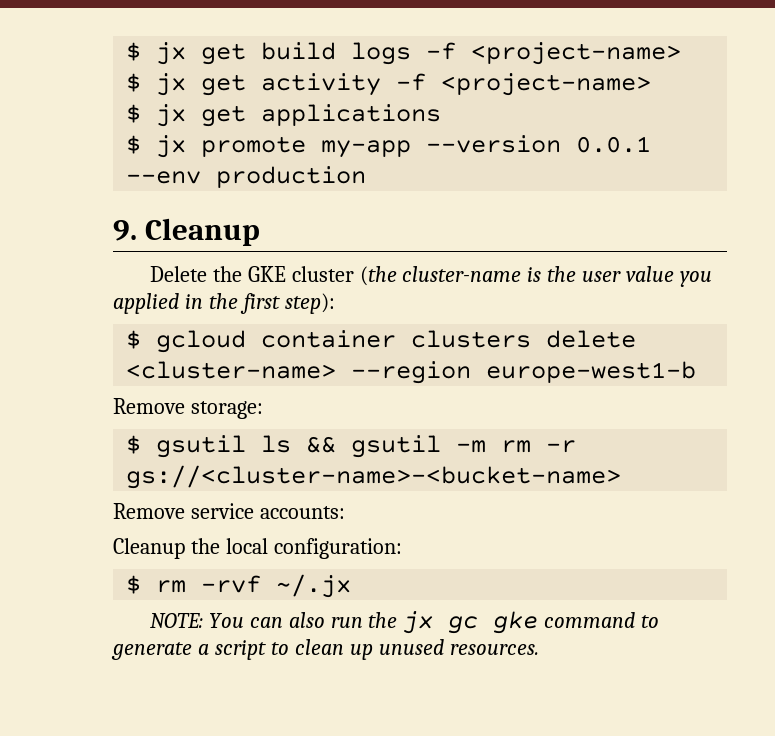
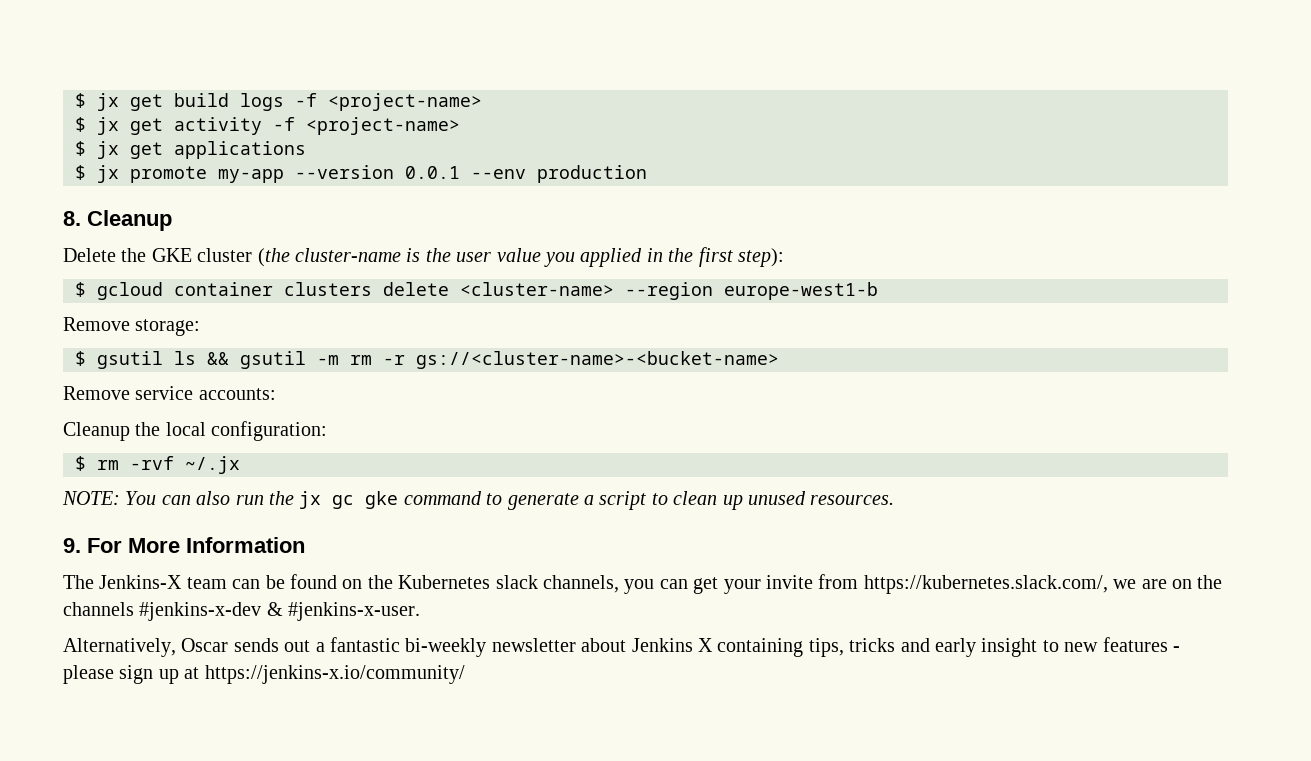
[113,220,137,241] 9. -> [63,211,81,226] 8.
(539, 649) none -> [63,537,305,553] [63,574,1223,594] [63,602,421,621] [63,637,1180,657] [63,665,465,684] // 9. For More Information // The Jenkins-X team can be found on the Kubernetes slack channels, you can get your invite from https://kubernetes.slack.com/, we are on the channels #jenkins-x-dev & #jenkins-x-user. // Alternatively, Oscar sends out a fantastic bi-weekly newsletter about Jenkins X containing tips, tricks and early insight to new features - please sign up at https://jenkins-x.io/community/

